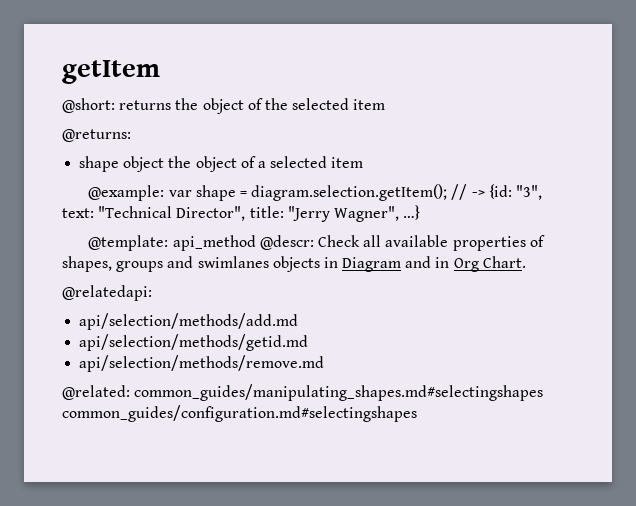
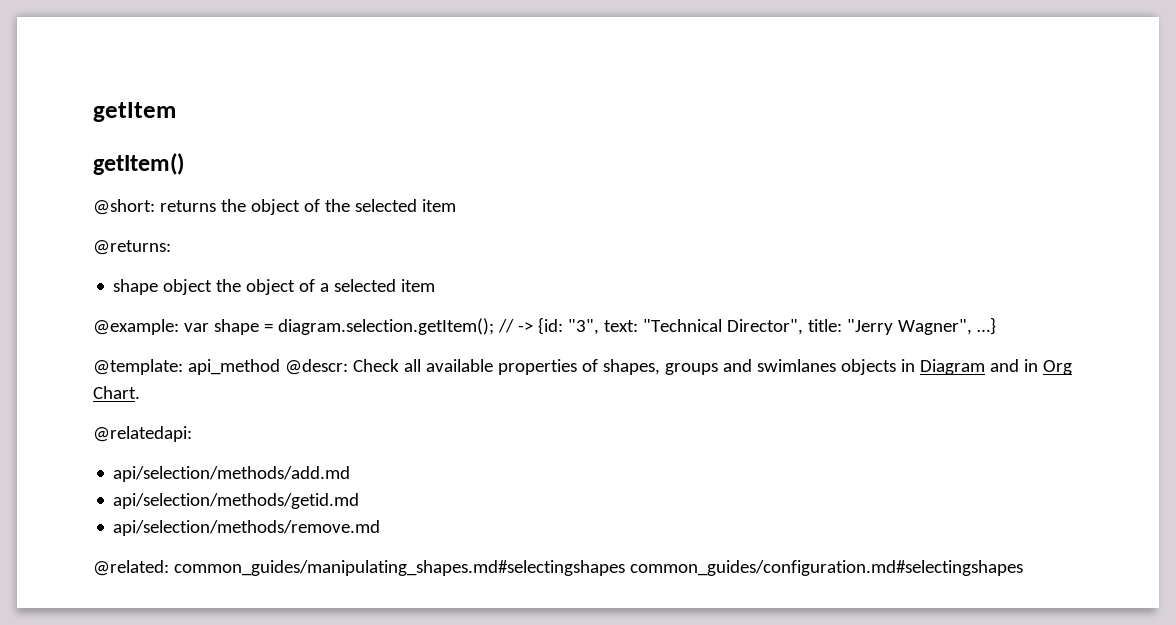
(160, 72) none -> [93,153,184,175] // getItem()

